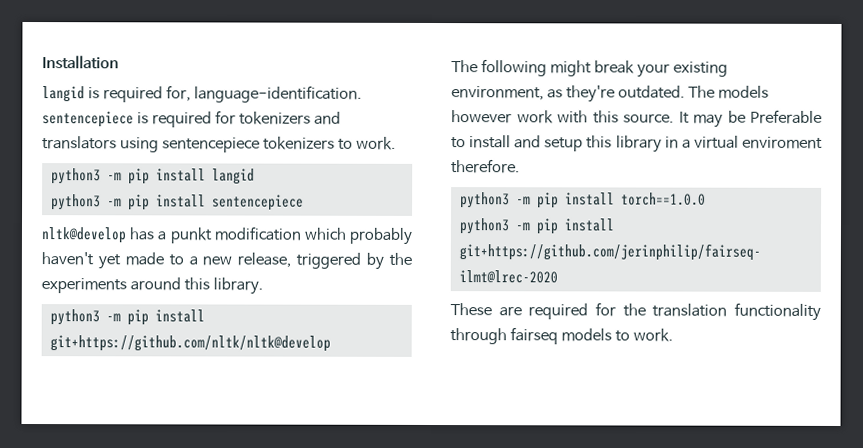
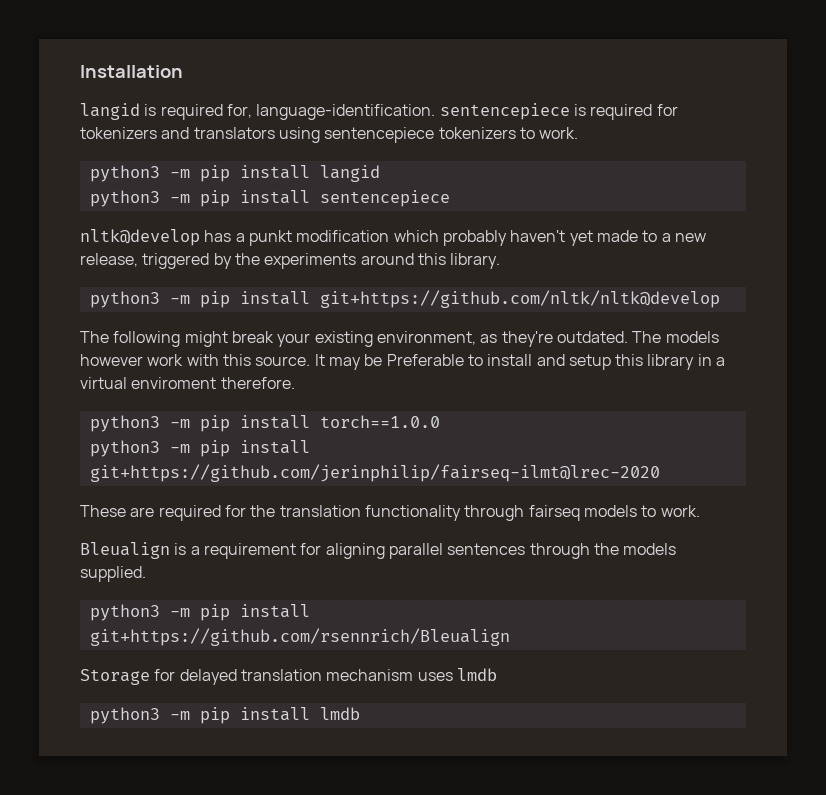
(673, 335) none -> [80,542,677,559] [80,566,146,582] [89,604,310,621] [89,628,510,646] [80,668,497,685] [89,707,360,724] // Bleualign is a requirement for aligning parallel sentences through the models supplied. // python3 -m pip install git+https://github.com/rsennrich/Bleualign // Storage for delayed translation mechanism uses lmdb // python3 -m pip install lmdb

